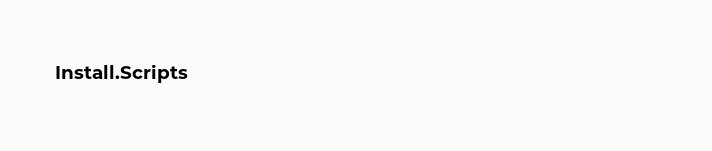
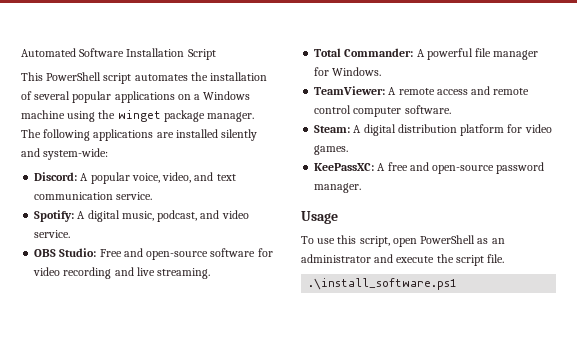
[55,64,188,83] Install.Scripts -> [21,48,216,60] [21,72,268,84] [21,91,251,103] [21,110,255,122] [21,129,258,141] [21,148,109,160] [34,172,236,184] [34,192,153,200] [34,210,249,222] [34,230,71,238] [34,248,273,260] [33,267,211,279] [314,48,539,60] [314,67,382,76] [314,86,530,95] [314,105,451,117] [314,124,552,136] [314,145,349,155] [314,162,545,174] [314,183,362,193] [301,211,338,224] [301,235,505,247] [301,254,505,266] [308,278,458,290] Automated Software Installation Script // This PowerShell script automates the installation of several popular applications on a Windows machine using the winget package manager. The following applications are installed silently and system-wide: // Discord: A popular voice, video, and text communication service. // Spotify: A digital music, podcast, and video service. // OBS Studio: Free and open-source software for video recording and live streaming. // Total Commander: A powerful file manager for Windows. // TeamViewer: A remote access and remote control computer software. // Steam: A digital distribution platform for video games. // KeePassXC: A free and open-source password manager. // Usage // To use this script, open PowerShell as an administrator and execute the script file. // .\install_software.ps1

